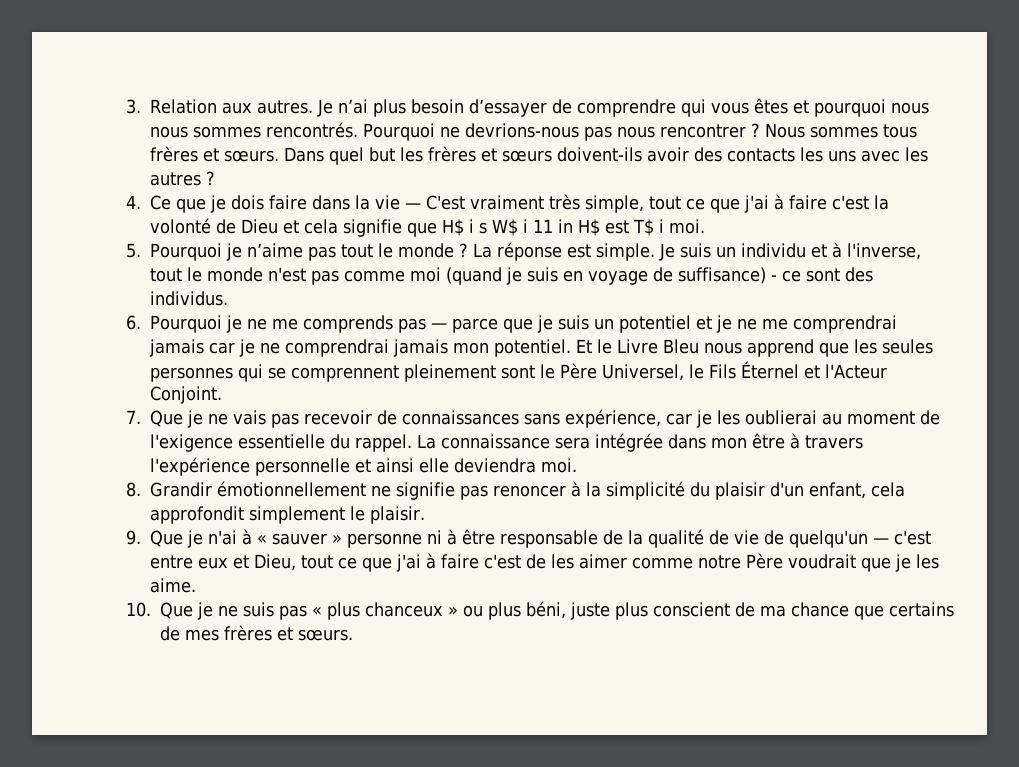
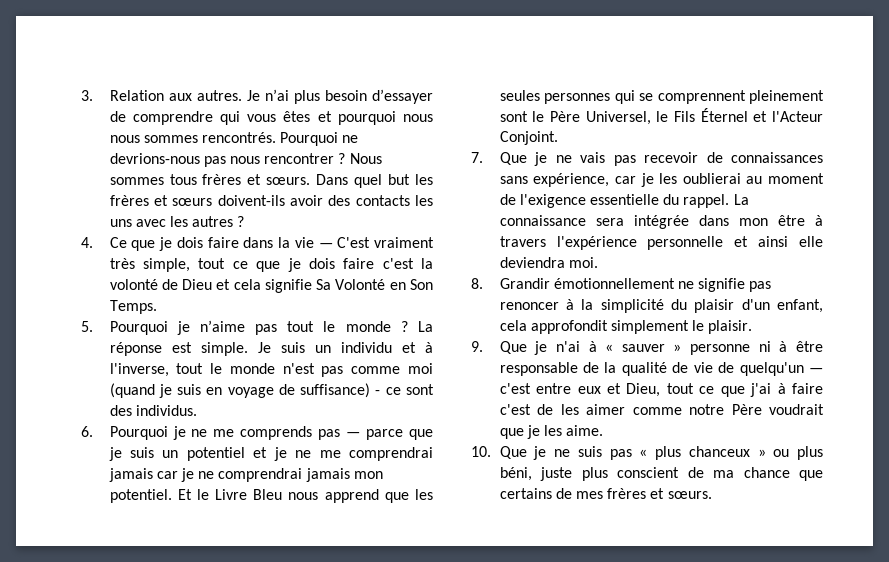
[744,194,784,213] j'ai à -> [287,258,335,272] je dois
[407,219,705,237] que H$ i s W$ i 11 in H$ est T$ i moi. -> [316,279,433,290] [109,300,157,314] Sa Volonté en Son Temps.

